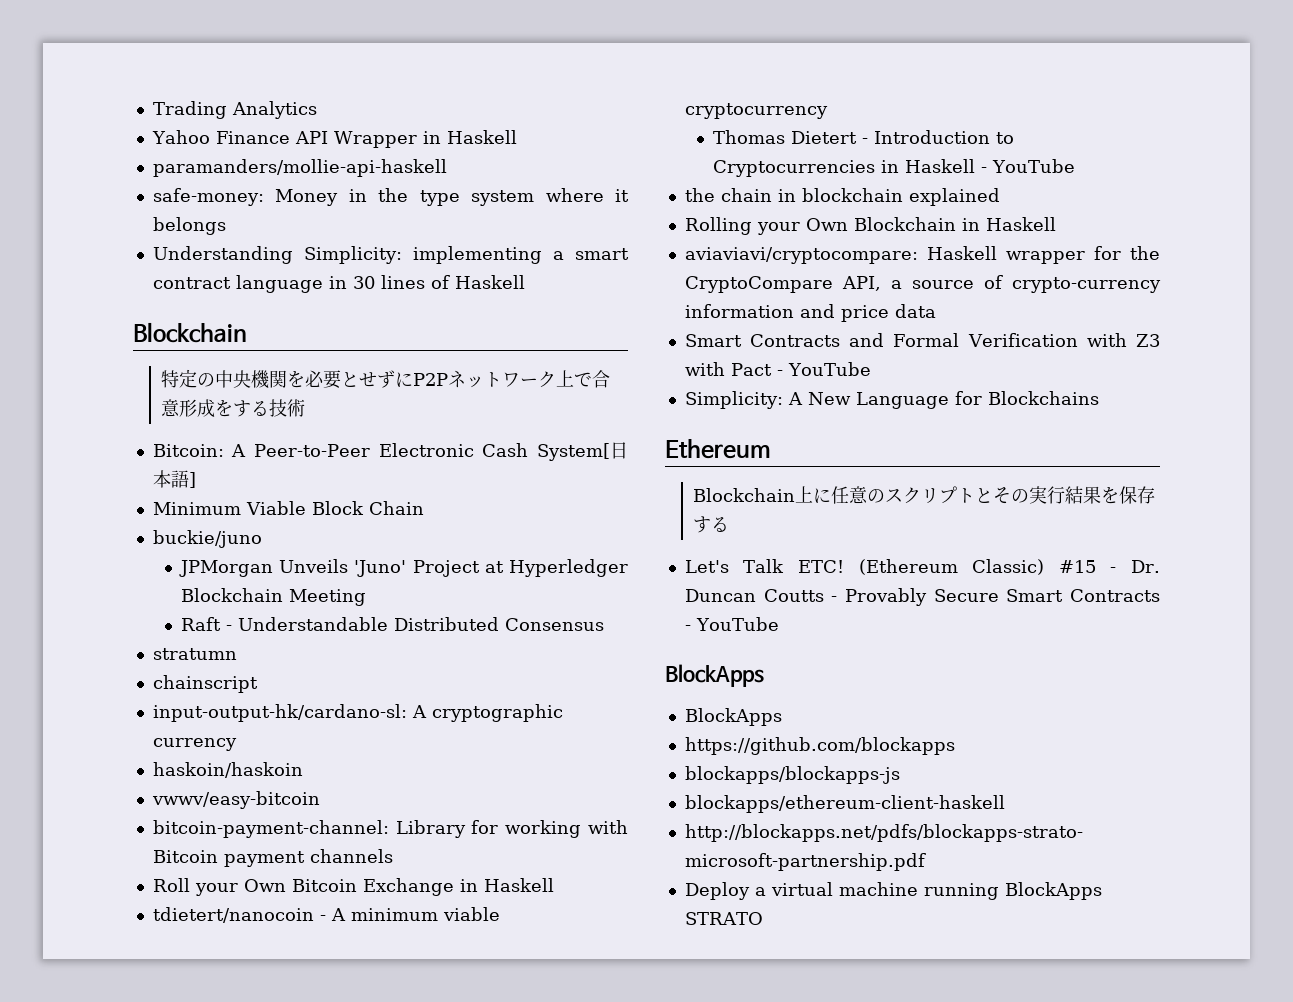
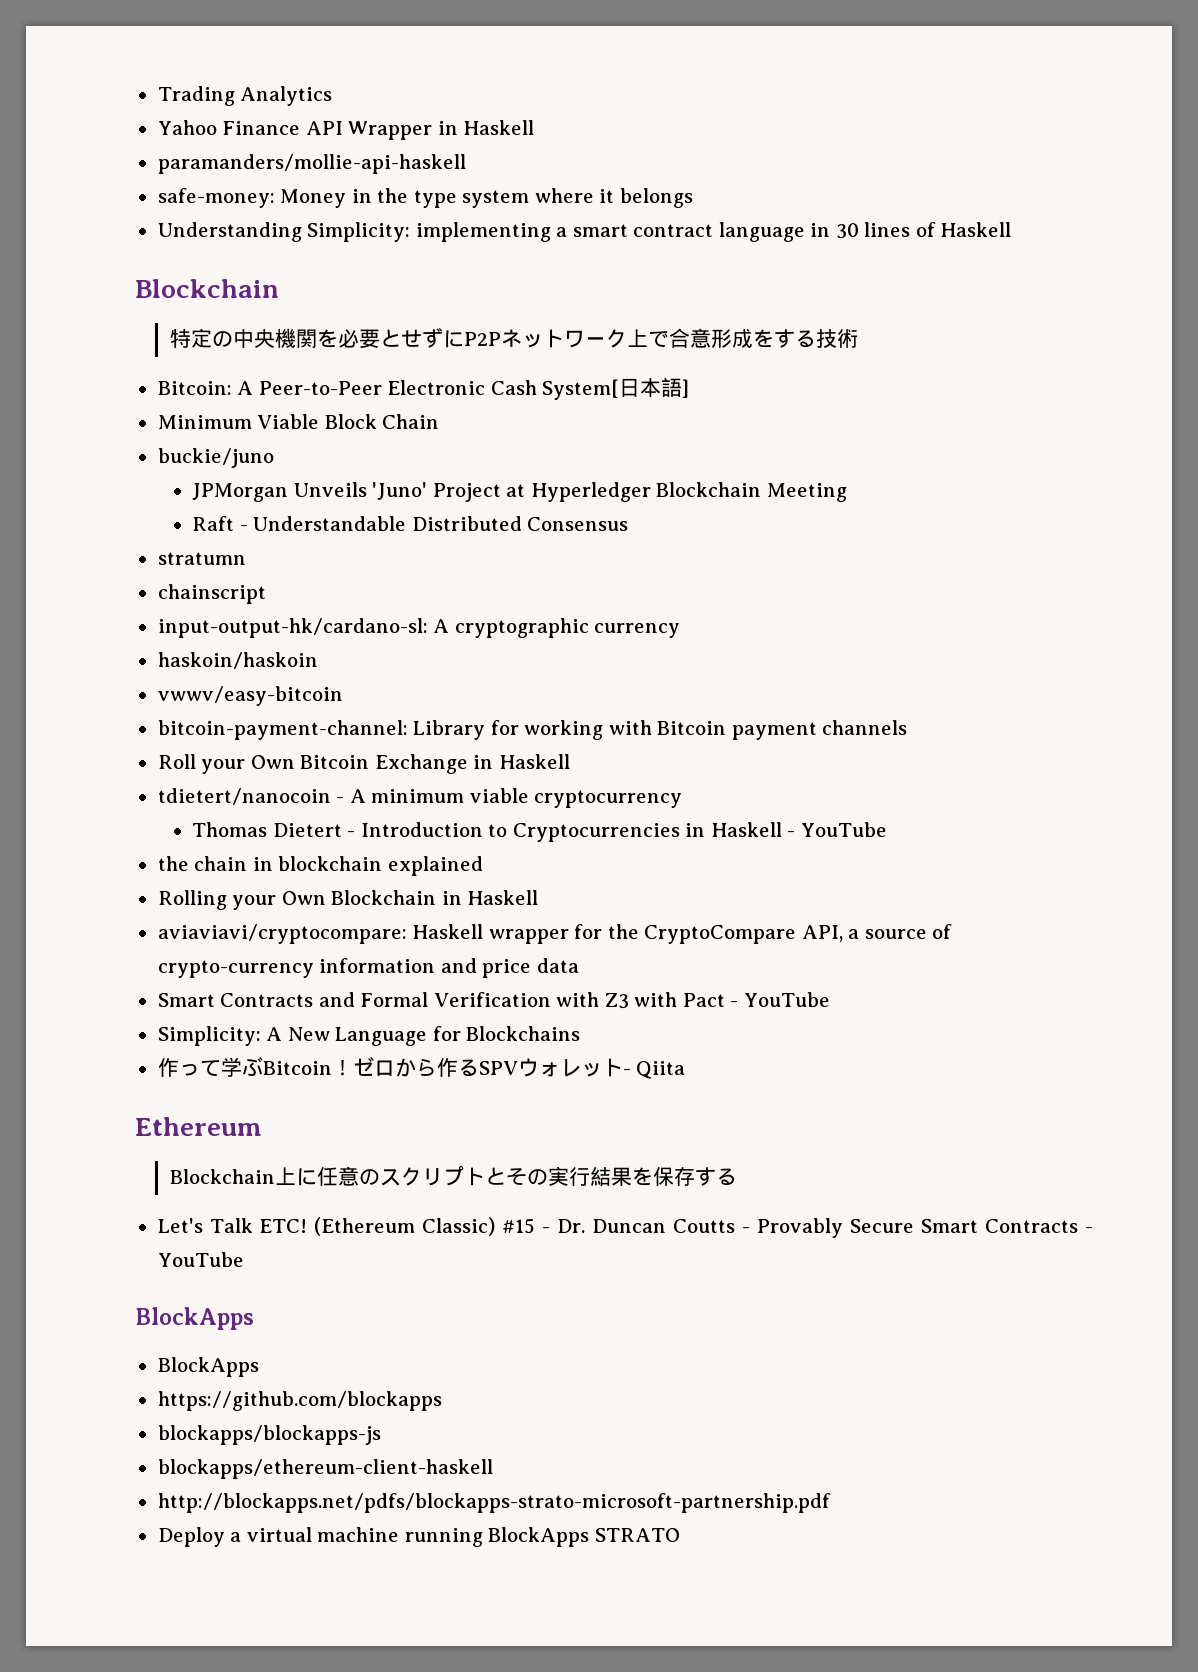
(1099, 398) none -> [157,1057,686,1079] // 作って学ぶBitcoin！ゼロから作るSPVウォレット- Qiita

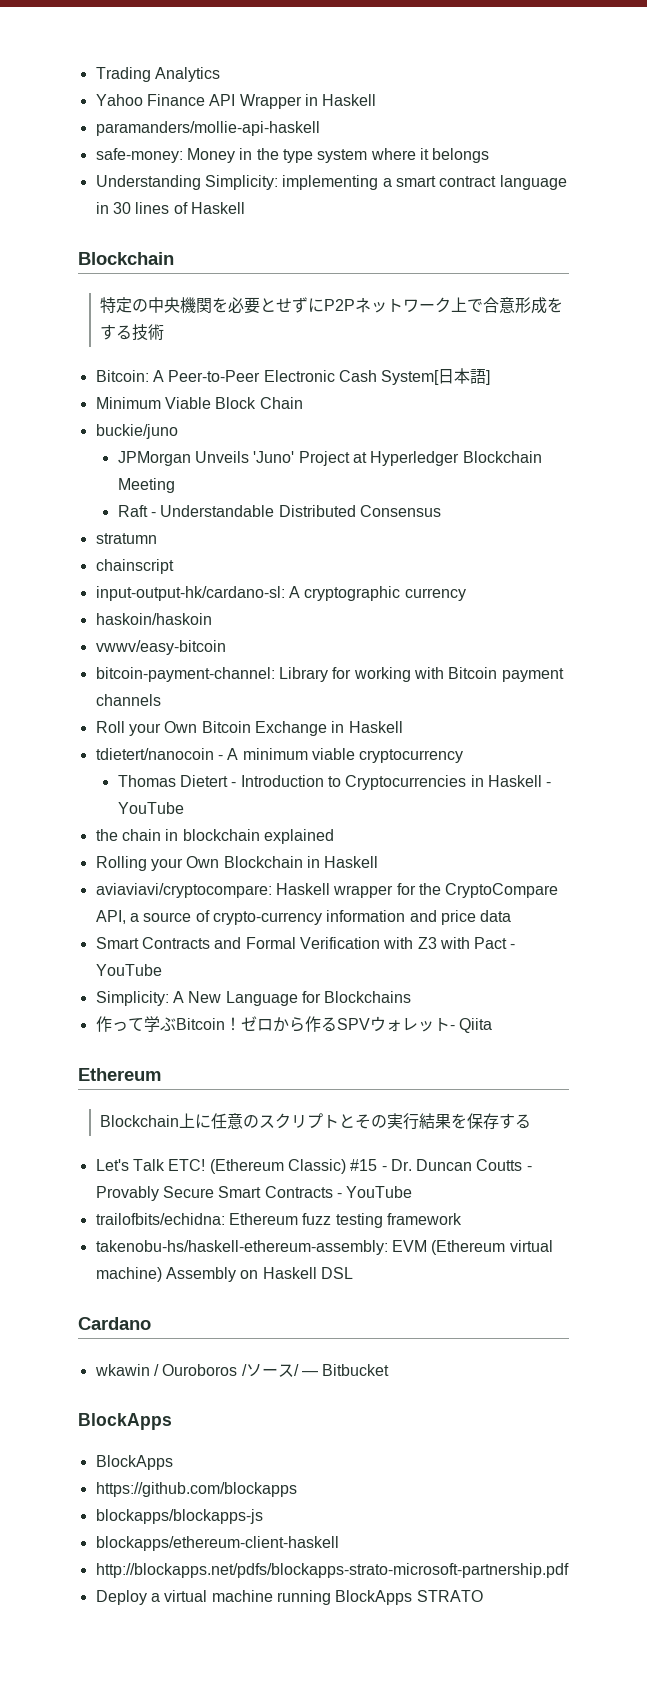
(244, 1259) none -> [95,1213,462,1228] [95,1240,553,1255] [95,1267,353,1282] [78,1317,151,1330] [94,1364,390,1377] // trailofbits/echidna: Ethereum fuzz testing framework // takenobu-hs/haskell-ethereum-assembly: EVM (Ethereum virtual machine) Assembly on Haskell DSL // Cardano // wkawin / Ouroboros /ソース/ — Bitbucket

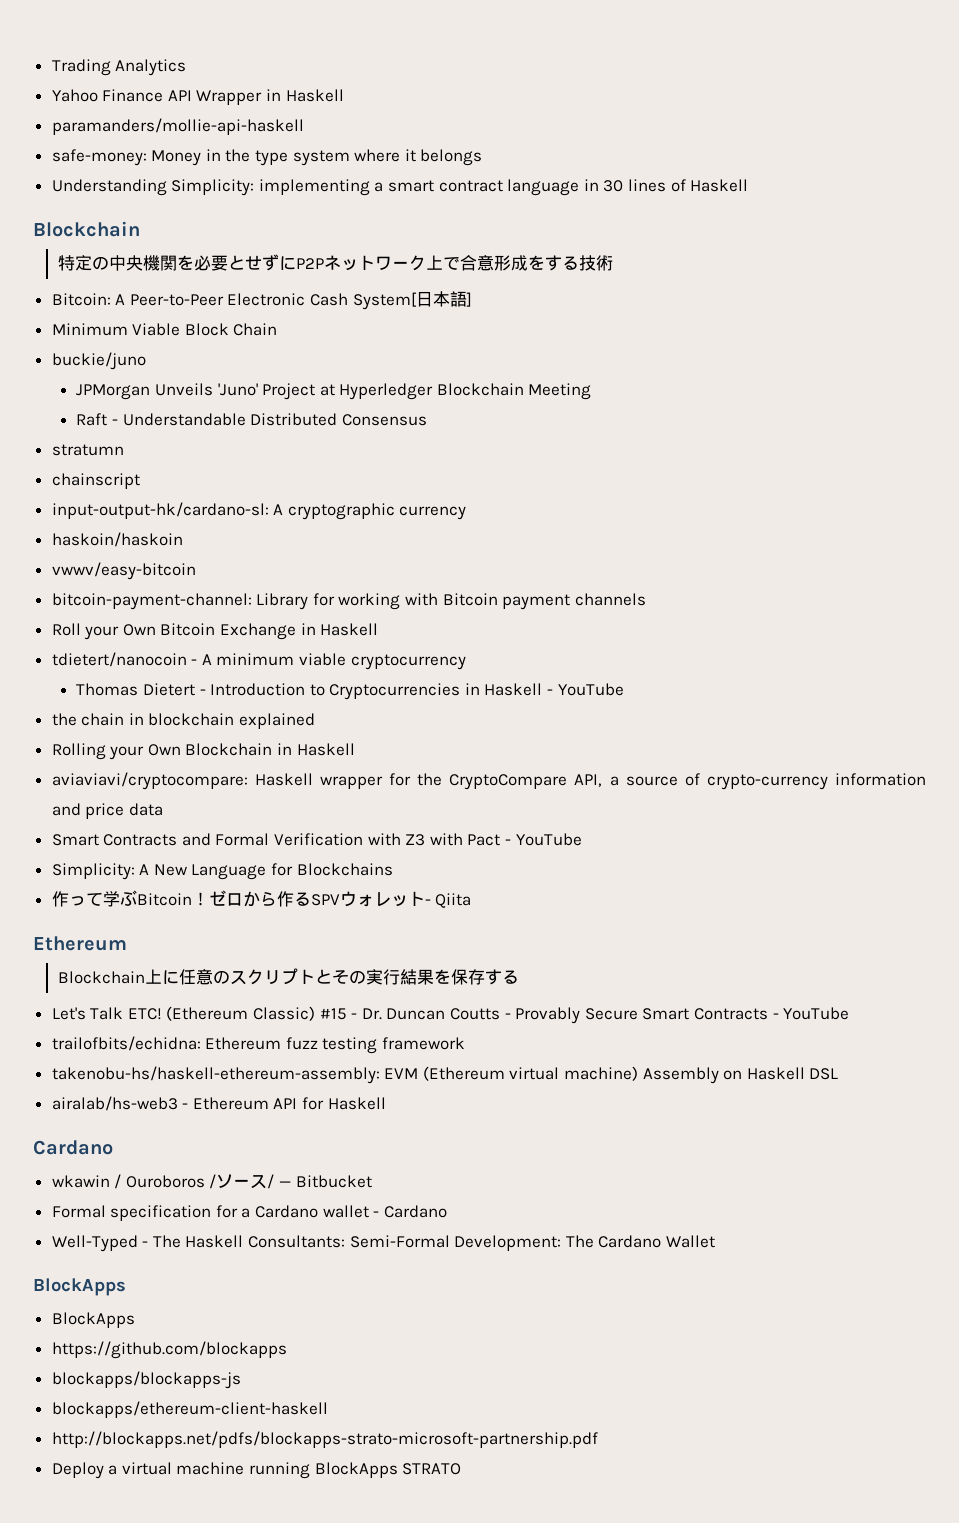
(353, 1273) none -> [51,1096,386,1111] // airalab/hs-web3 - Ethereum API for Haskell
(390, 1370) none -> [51,1205,447,1221] [51,1235,716,1252] // Formal specification for a Cardano wallet - Cardano // Well-Typed - The Haskell Consultants: Semi-Formal Development: The Cardano Wallet

